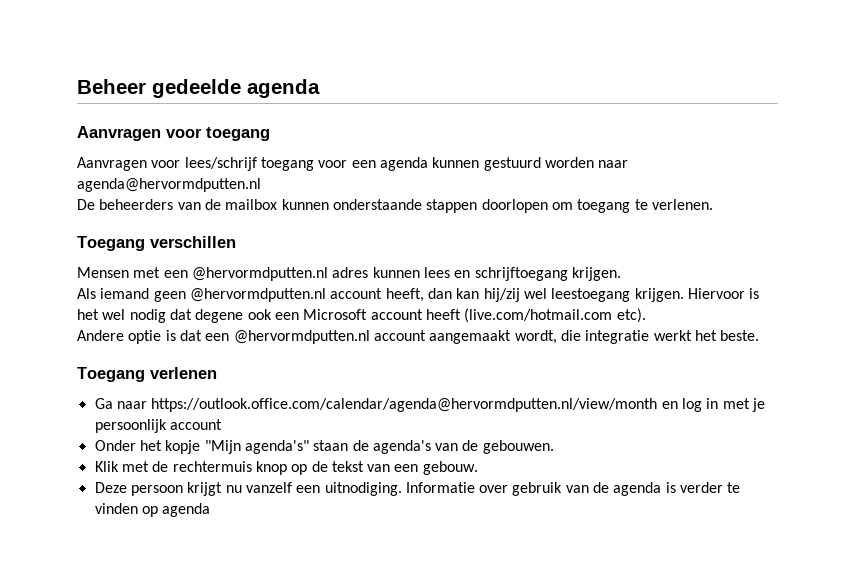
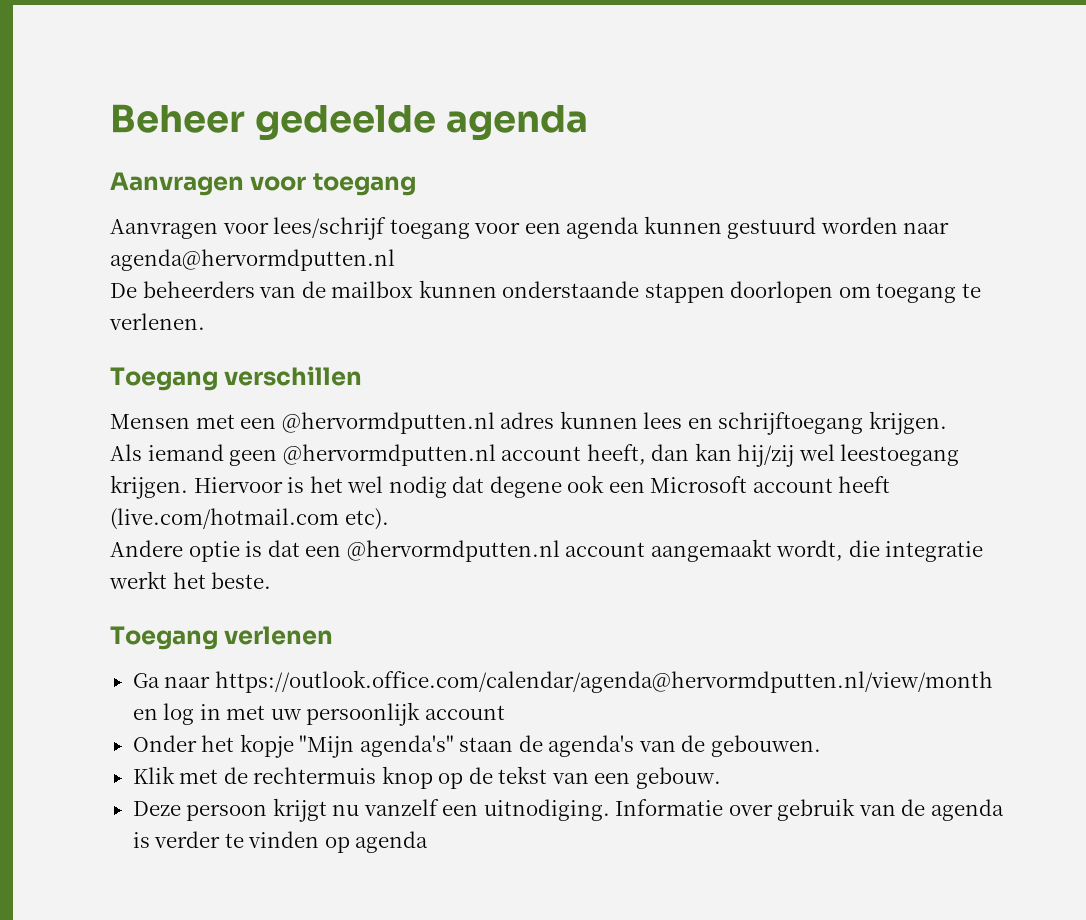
[751,398,765,412] je -> [270,709,302,720] uw

